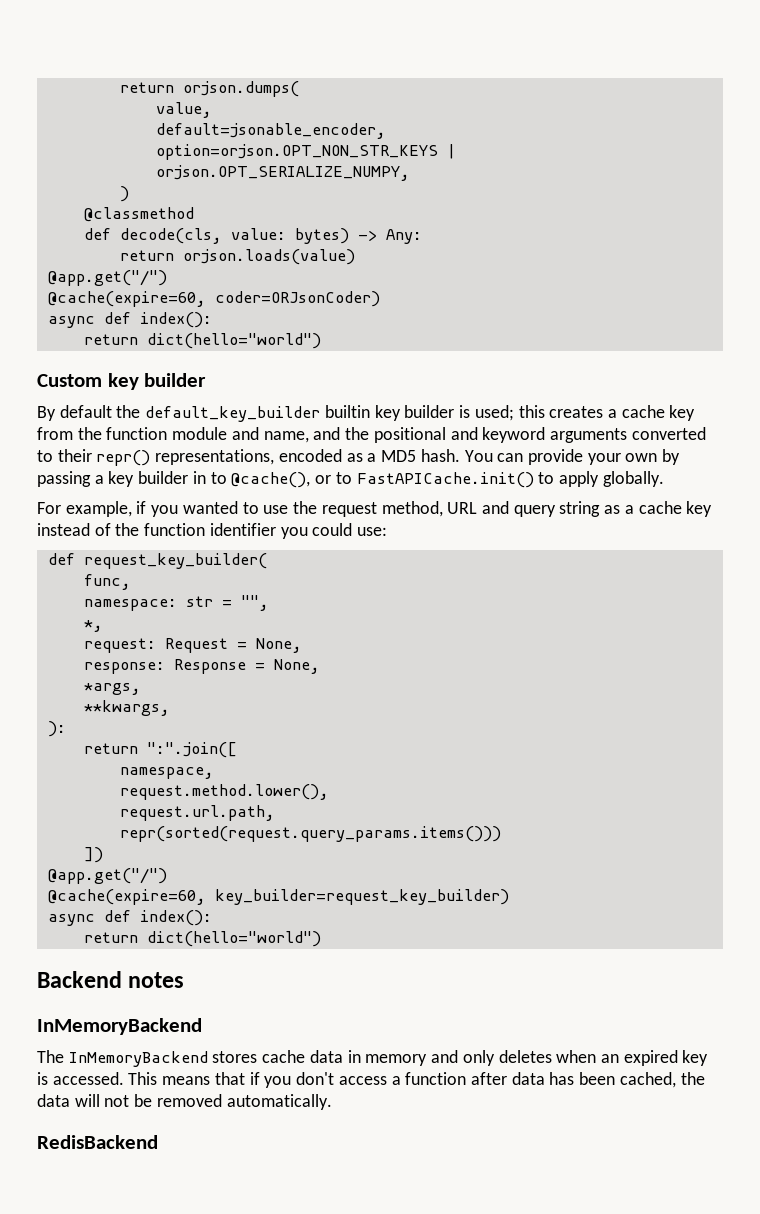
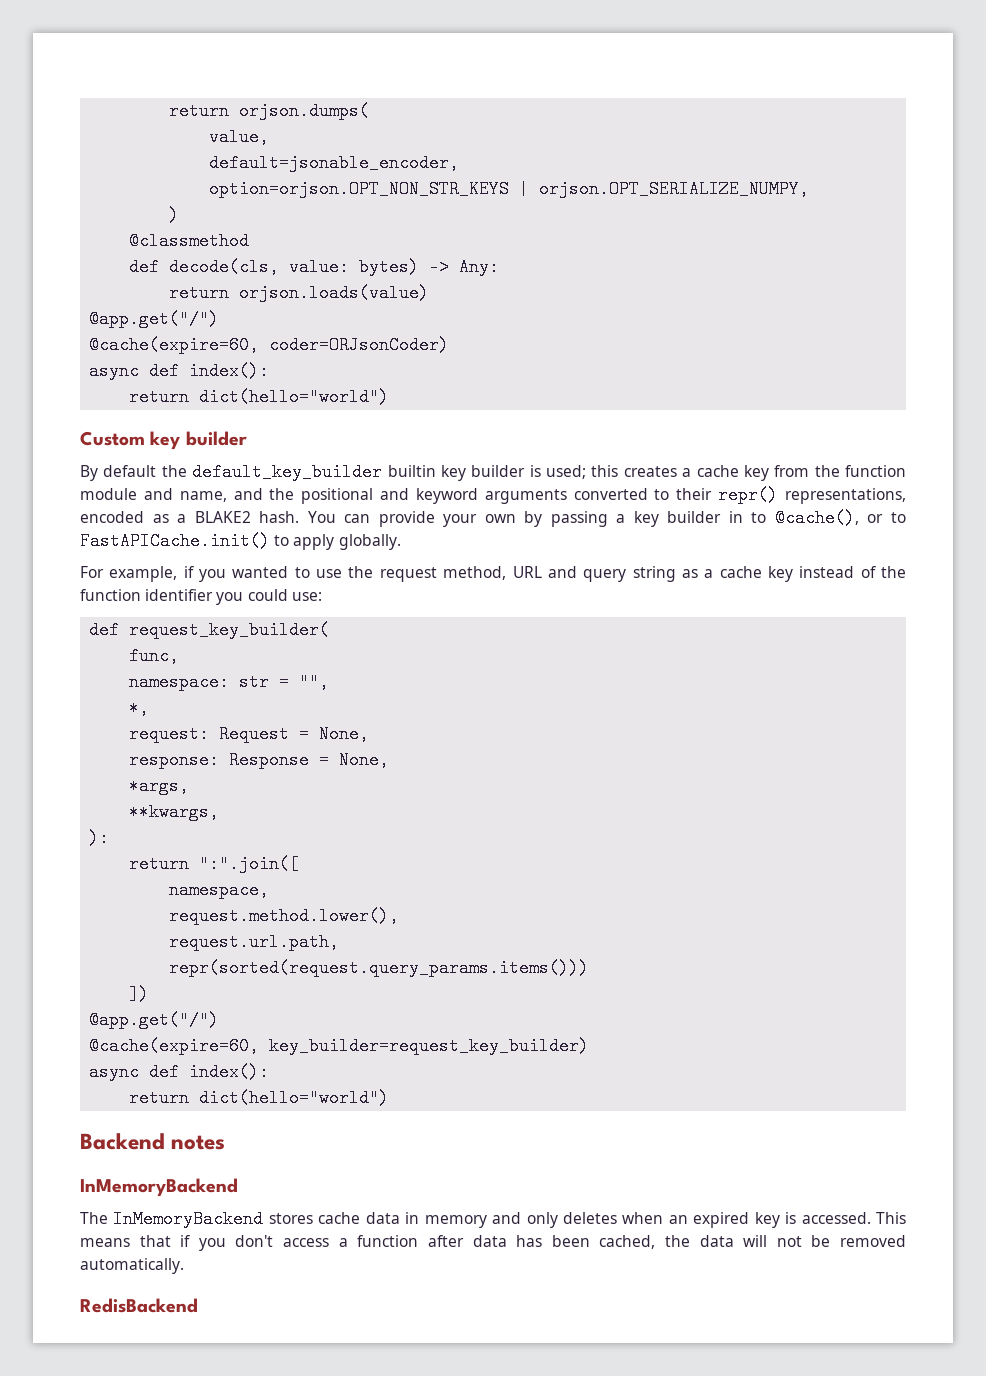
[381,450,417,462] MD5 -> [194,511,251,523] BLAKE2

